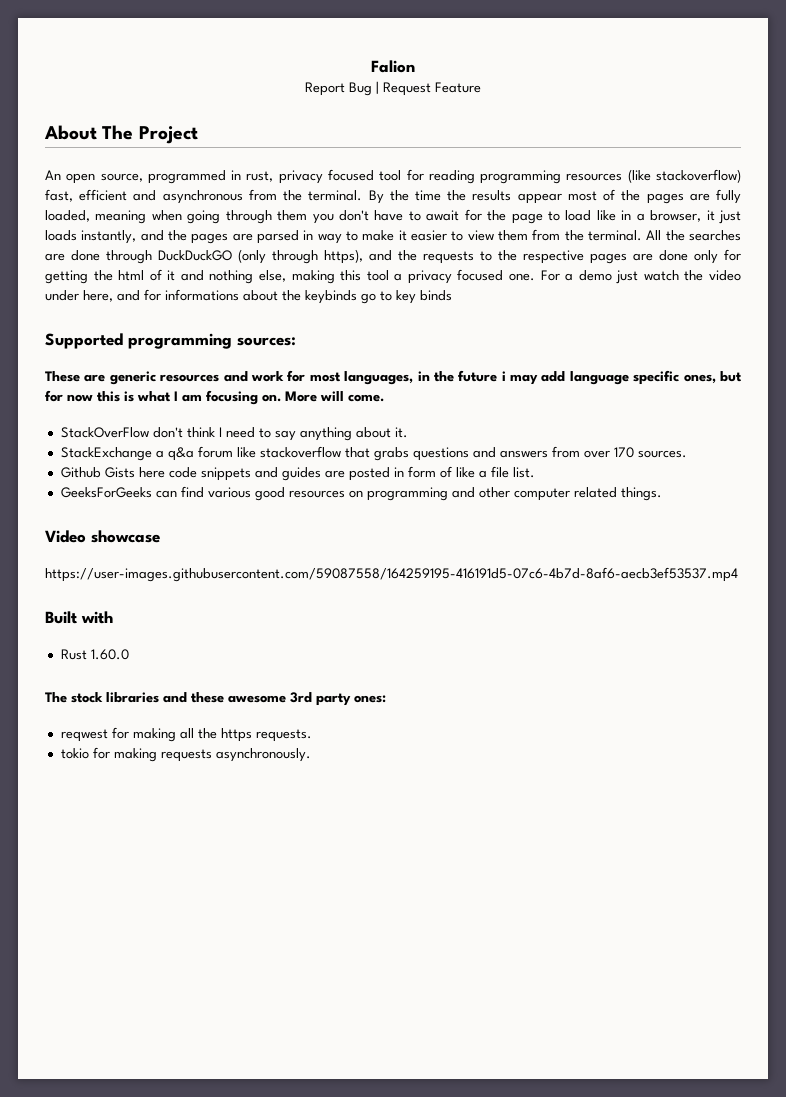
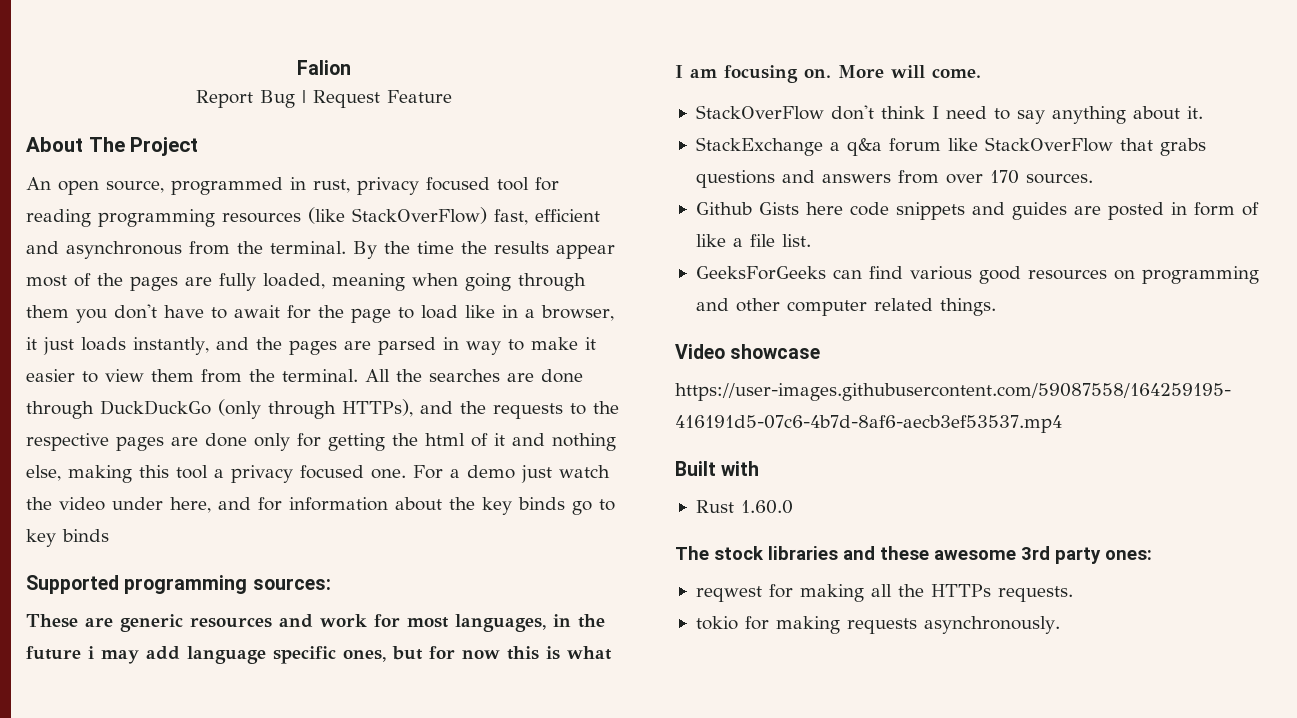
[656,169,742,183] stackoverflow) -> [352,207,487,224] StackOverFlow)
[158,250,232,261] DuckDuckGO -> [100,400,211,415] DuckDuckGo
[324,249,363,264] https), -> [342,399,413,417] HTTPs),
[165,289,239,301] informations -> [289,497,388,511] information
[305,290,357,304] keybinds -> [482,497,565,515] key binds
[259,446,341,458] stackoverflow -> [984,137,1113,152] StackOverFlow
[220,728,252,742] https -> [930,584,991,597] HTTPs

